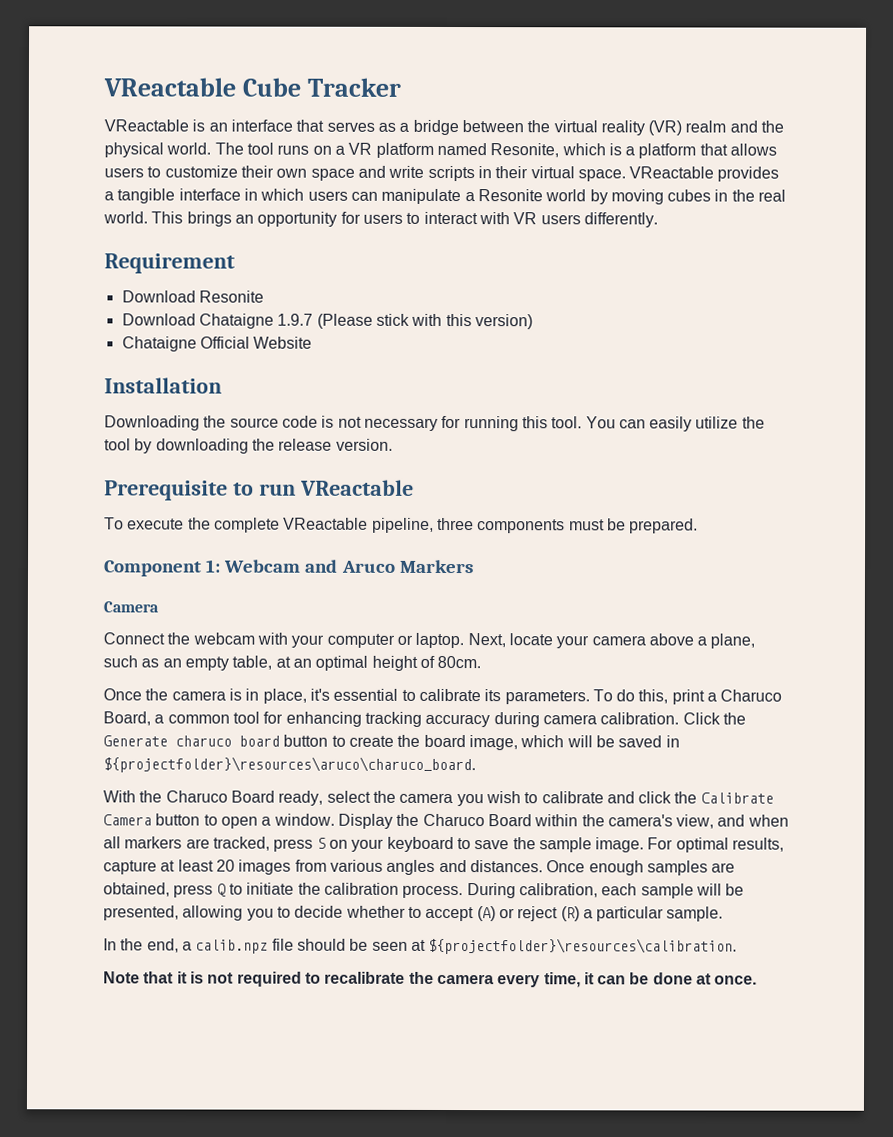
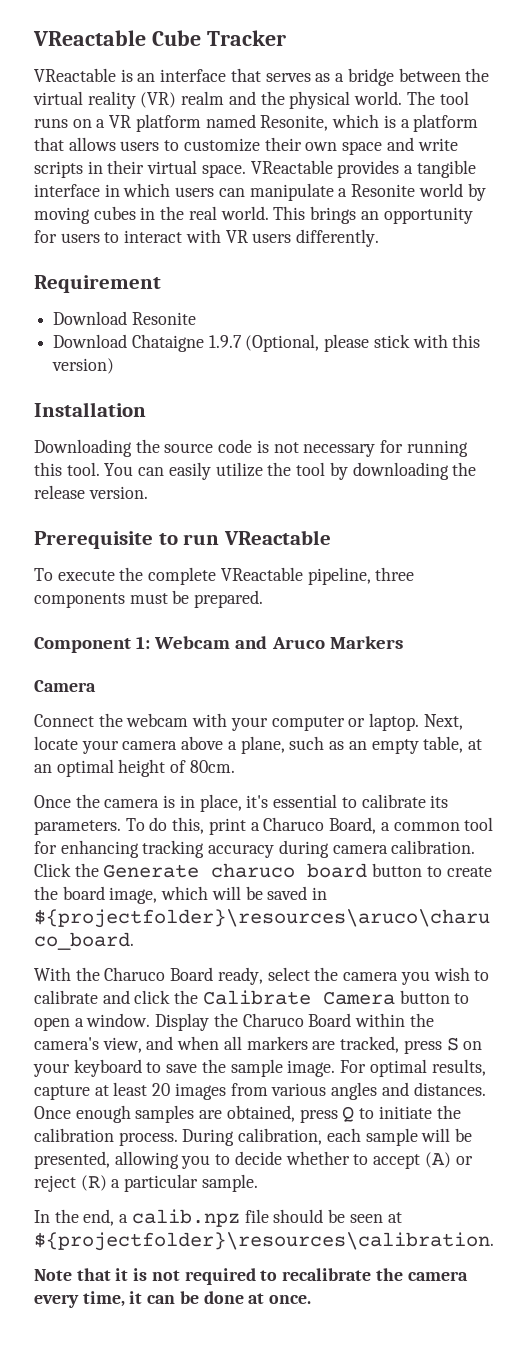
[316,313,373,329] (Please -> [245,334,370,352] (Optional, please
[121,336,313,352] // Chataigne Official Website -> (115, 366) none

